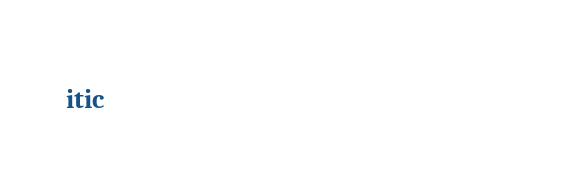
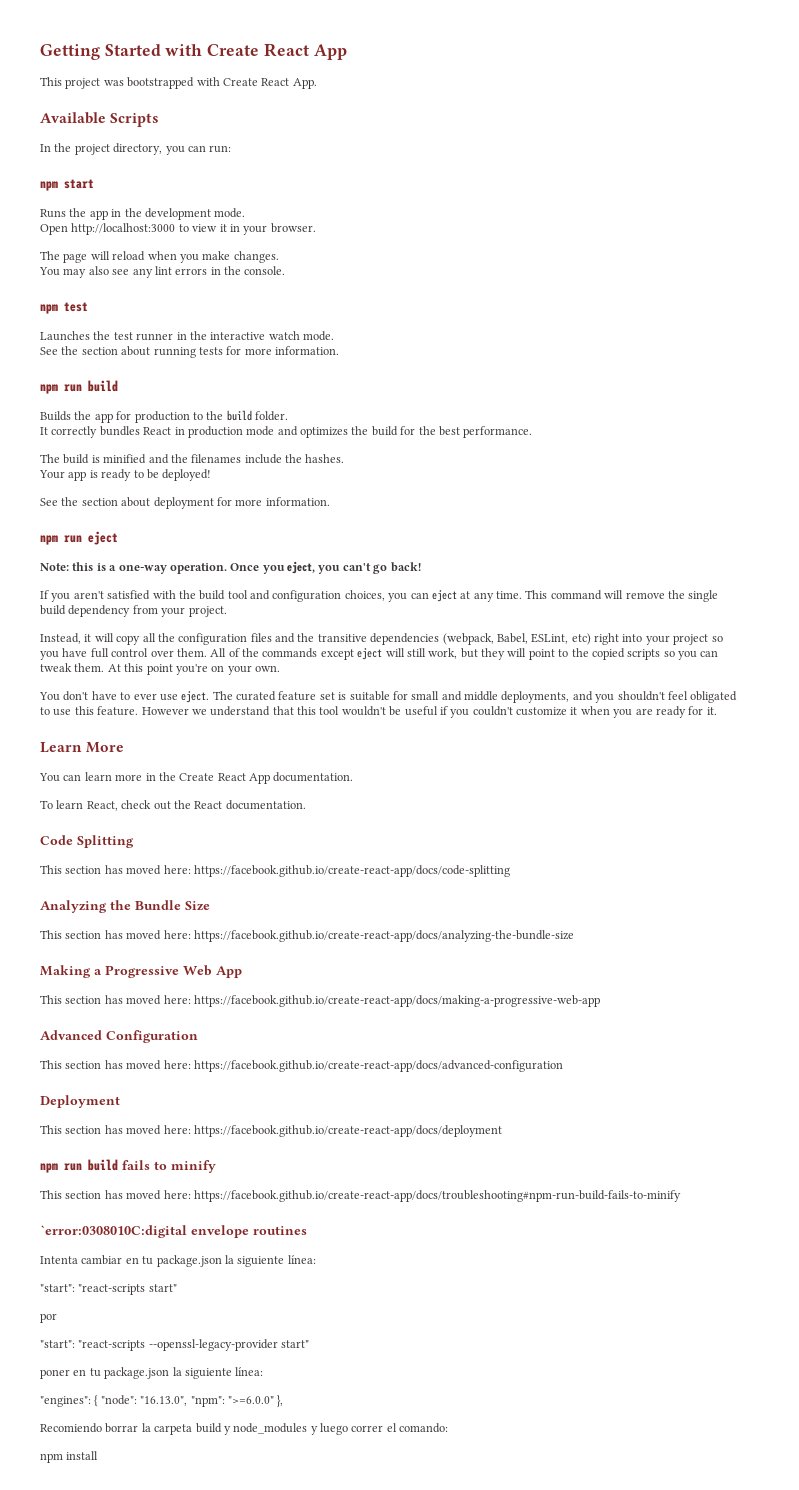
[66,89,105,108] itic -> [40,43,347,60] [40,77,317,89] [40,112,160,127] [40,143,232,155] [40,179,94,191] [40,208,246,220] [40,223,316,235] [40,251,279,263] [39,266,286,278] [40,302,88,314] [40,331,334,341] [40,346,339,358] [40,380,118,394] [40,410,288,423] [40,426,533,438] [40,454,345,464] [39,469,212,481] [40,497,330,509] [40,531,118,545] [40,561,421,574] [40,590,719,602] [40,605,227,617] [40,633,723,645] [40,648,719,660] [40,663,280,675] [39,691,738,703] [40,706,717,718] [40,742,125,753] [39,772,354,784] [40,800,306,811] [40,835,134,848] [40,865,510,877] [40,900,210,913] [40,930,574,942] [40,965,242,978] [40,995,600,1007] [40,1030,198,1043] [40,1060,563,1072] [40,1095,120,1108] [40,1125,502,1137] [40,1159,216,1173] [40,1190,681,1202] [40,1225,307,1238] [40,1255,316,1267] [40,1284,177,1295] [40,1313,57,1323] [40,1339,310,1351] [40,1367,264,1379] [40,1395,284,1407] [40,1423,449,1435] [40,1451,99,1463] Getting Started with Create React App // This project was bootstrapped with Create React App. // Available Scripts // In the project directory, you can run: // npm start // Runs the app in the development mode. // Open http://localhost:3000 to view it in your browser. // The page will reload when you make changes. // You may also see any lint errors in the console. // npm test // Launches the test runner in the interactive watch mode. // See the section about running tests for more information. // npm run build // Builds the app for production to the build folder. // It correctly bundles React in production mode and optimizes the build for the best performance. // The build is minified and the filenames include the hashes. // Your app is ready to be deployed! // See the section about deployment for more information. // npm run eject // Note: this is a one-way operation. Once you eject, you can't go back! // If you aren't satisfied with the build tool and configuration choices, you can eject at any time. This command will remove the single build dependency from your project. // Instead, it will copy all the configuration files and the transitive dependencies (webpack, Babel, ESLint, etc) right into your project so you have full control over them. All of the commands except eject will still work, but they will point to the copied scripts so you can tweak them. At this point you're on your own. // You don't have to ever use eject. The curated feature set is suitable for small and middle deployments, and you shouldn't feel obligated to use this feature. However we understand that this tool wouldn't be useful if you couldn't customize it when you are ready for it. // Learn More // You can learn more in the Create React App documentation. // To learn React, check out the React documentation. // Code Splitting // This section has moved here: https://facebook.github.io/create-react-app/docs/code-splitting // Analyzing the Bundle Size // This section has moved here: https://facebook.github.io/create-react-app/docs/analyzing-the-bundle-size // Making a Progressive Web App // This section has moved here: https://facebook.github.io/create-react-app/docs/making-a-progressive-web-app // Advanced Configuration // This section has moved here: https://facebook.github.io/create-react-app/docs/advanced-configuration // Deployment // This section has moved here: https://facebook.github.io/create-react-app/docs/deployment // npm run build fails to minify // This section has moved here: https://facebook.github.io/create-react-app/docs/troubleshooting#npm-run-build-fails-to-minify // `error:0308010C:digital envelope routines // Intenta cambiar en tu package.json la siguiente línea: // "start": "react-scripts start" // por // "start": "react-scripts --openssl-legacy-provider start" // poner en tu package.json la siguiente línea: // "engines": { "node": "16.13.0", "npm": ">=6.0.0" }, // Recomiendo borrar la carpeta build y node_modules y luego correr el comando: // npm install

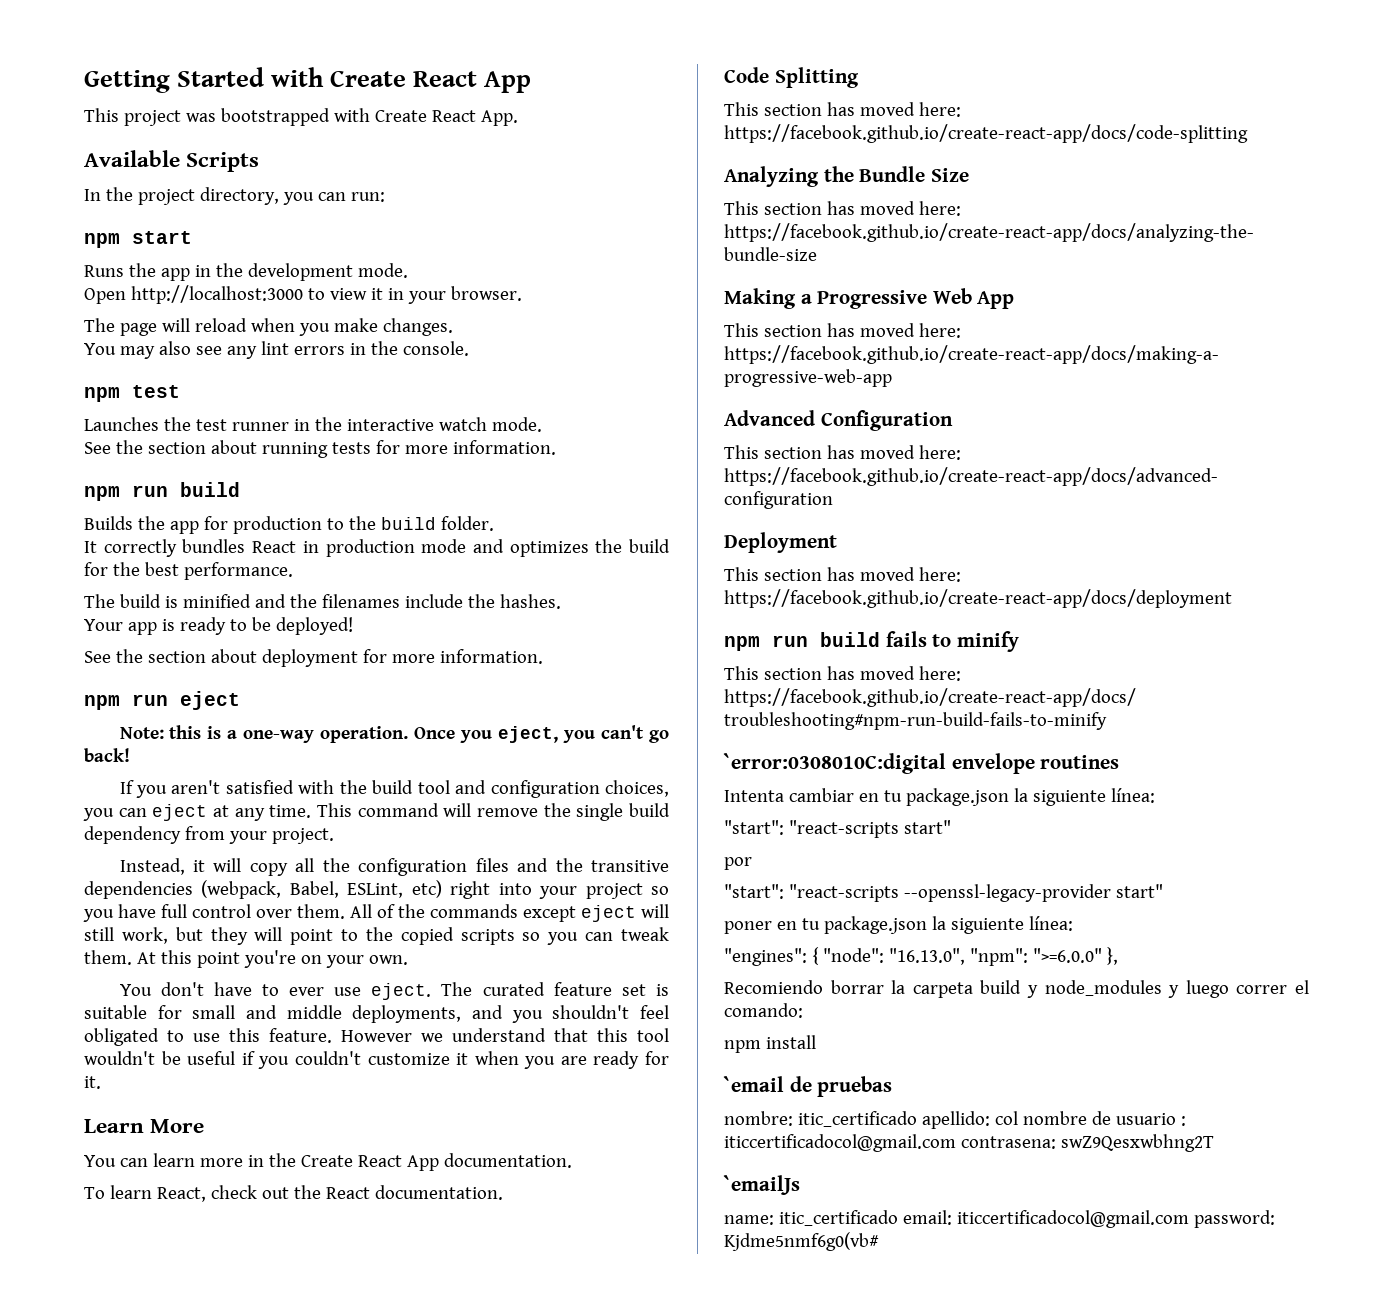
(99, 1455) none -> [723,1076,893,1097] [724,1111,1186,1129] [724,1134,1214,1152] [723,1175,800,1195] [724,1210,1275,1228] [724,1232,879,1251] // `email de pruebas // nombre: itic_certificado apellido: col nombre de usuario : iticcertificadocol@gmail.com contrasena: swZ9Qesxwbhng2T // `emailJs // name: itic_certificado email: iticcertificadocol@gmail.com password: Kjdme5nmf6g0(vb#

